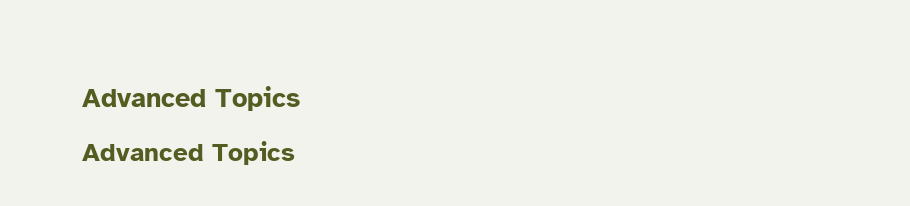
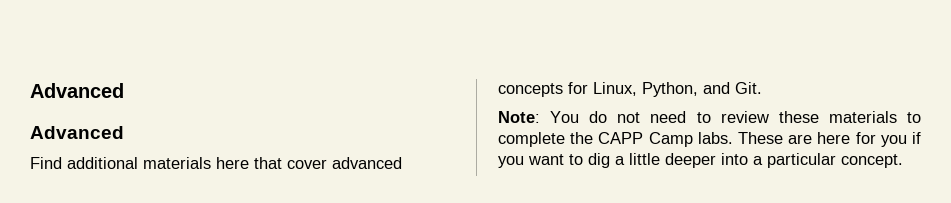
[82,86,300,111] [82,141,295,165] Advanced Topics // Advanced Topics -> [30,83,124,98] [30,126,124,139] [30,157,402,169] [498,82,762,97] [498,111,921,123] [498,132,921,147] [498,153,903,168] Advanced // Advanced // Find additional materials here that cover advanced concepts for Linux, Python, and Git. // Note: You do not need to review these materials to complete the CAPP Camp labs. These are here for you if you want to dig a little deeper into a particular concept.

